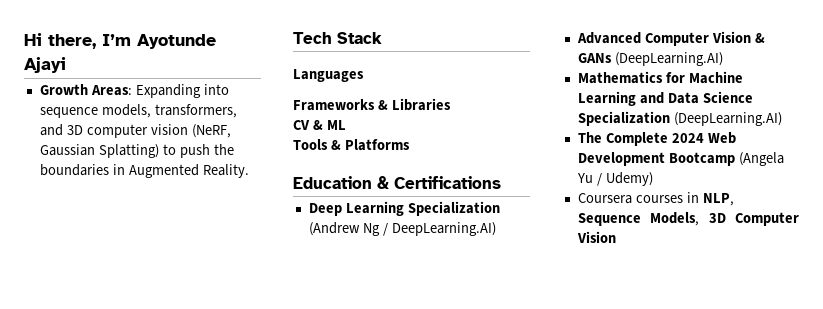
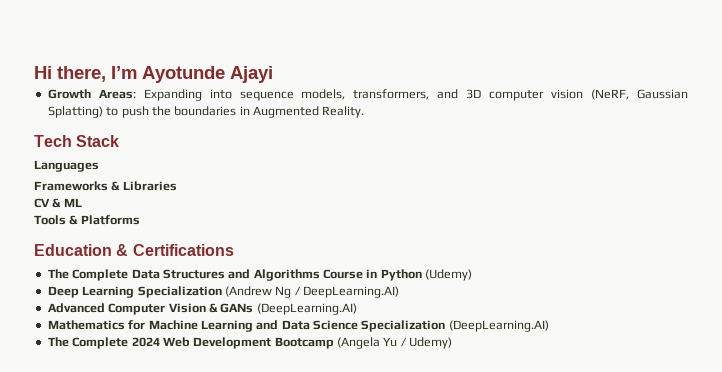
(501, 182) none -> [47,269,473,281] // The Complete Data Structures and Algorithms Course in Python (Udemy)
[577,192,734,206] [577,212,799,226] [576,231,616,243] // Coursera courses in NLP, Sequence Models, 3D Computer Vision -> (453, 343) none

